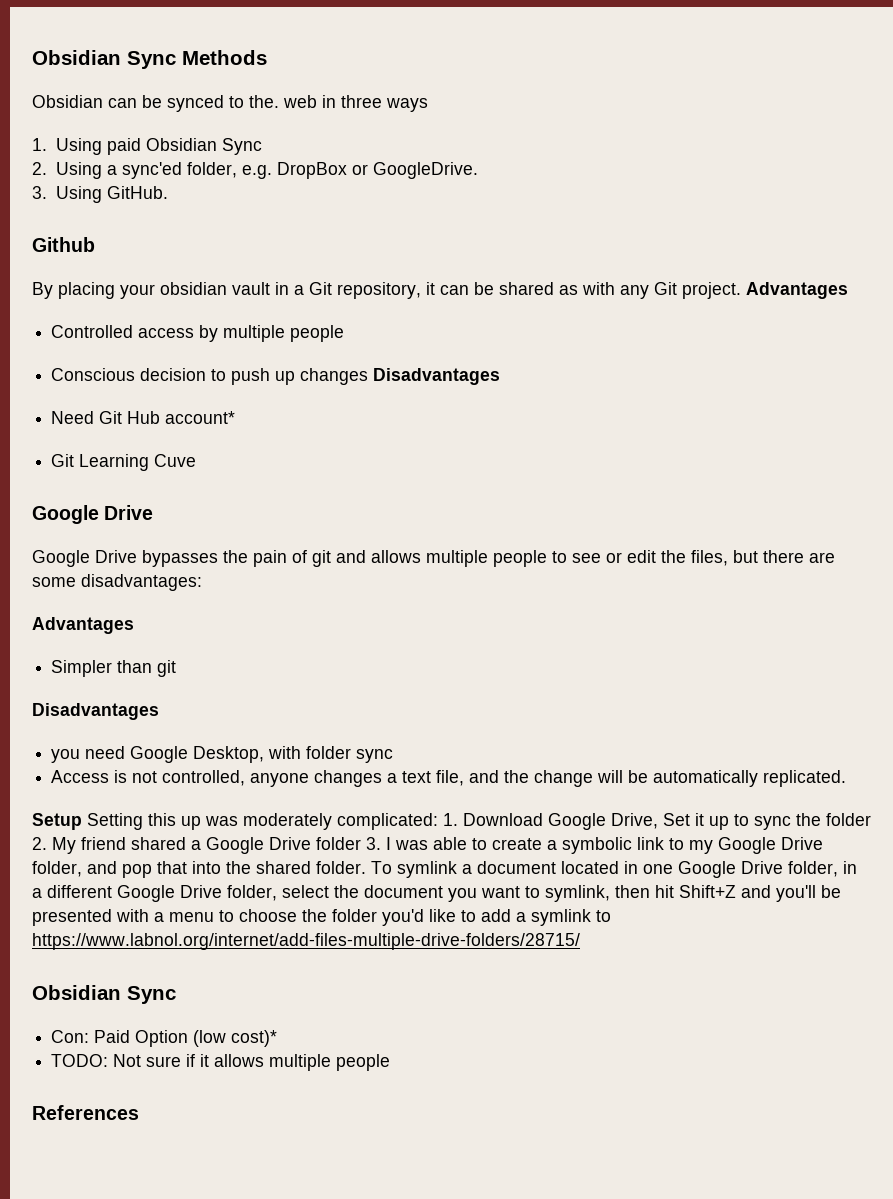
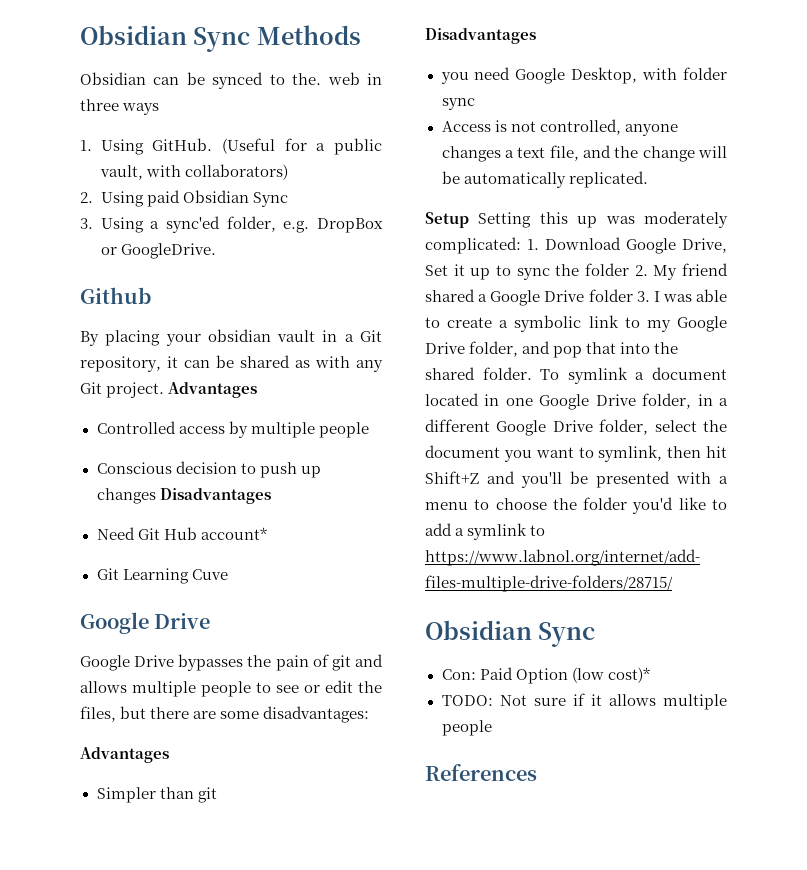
(102, 146) none -> [152,138,382,155] [99,164,288,180] [80,191,144,207] GitHub. (Useful for a public vault, with collaborators) // 2. Using
[32,162,47,175] 2. -> [80,218,93,229] 3.
[32,186,168,203] // 3. Using GitHub. -> (216, 251) none

